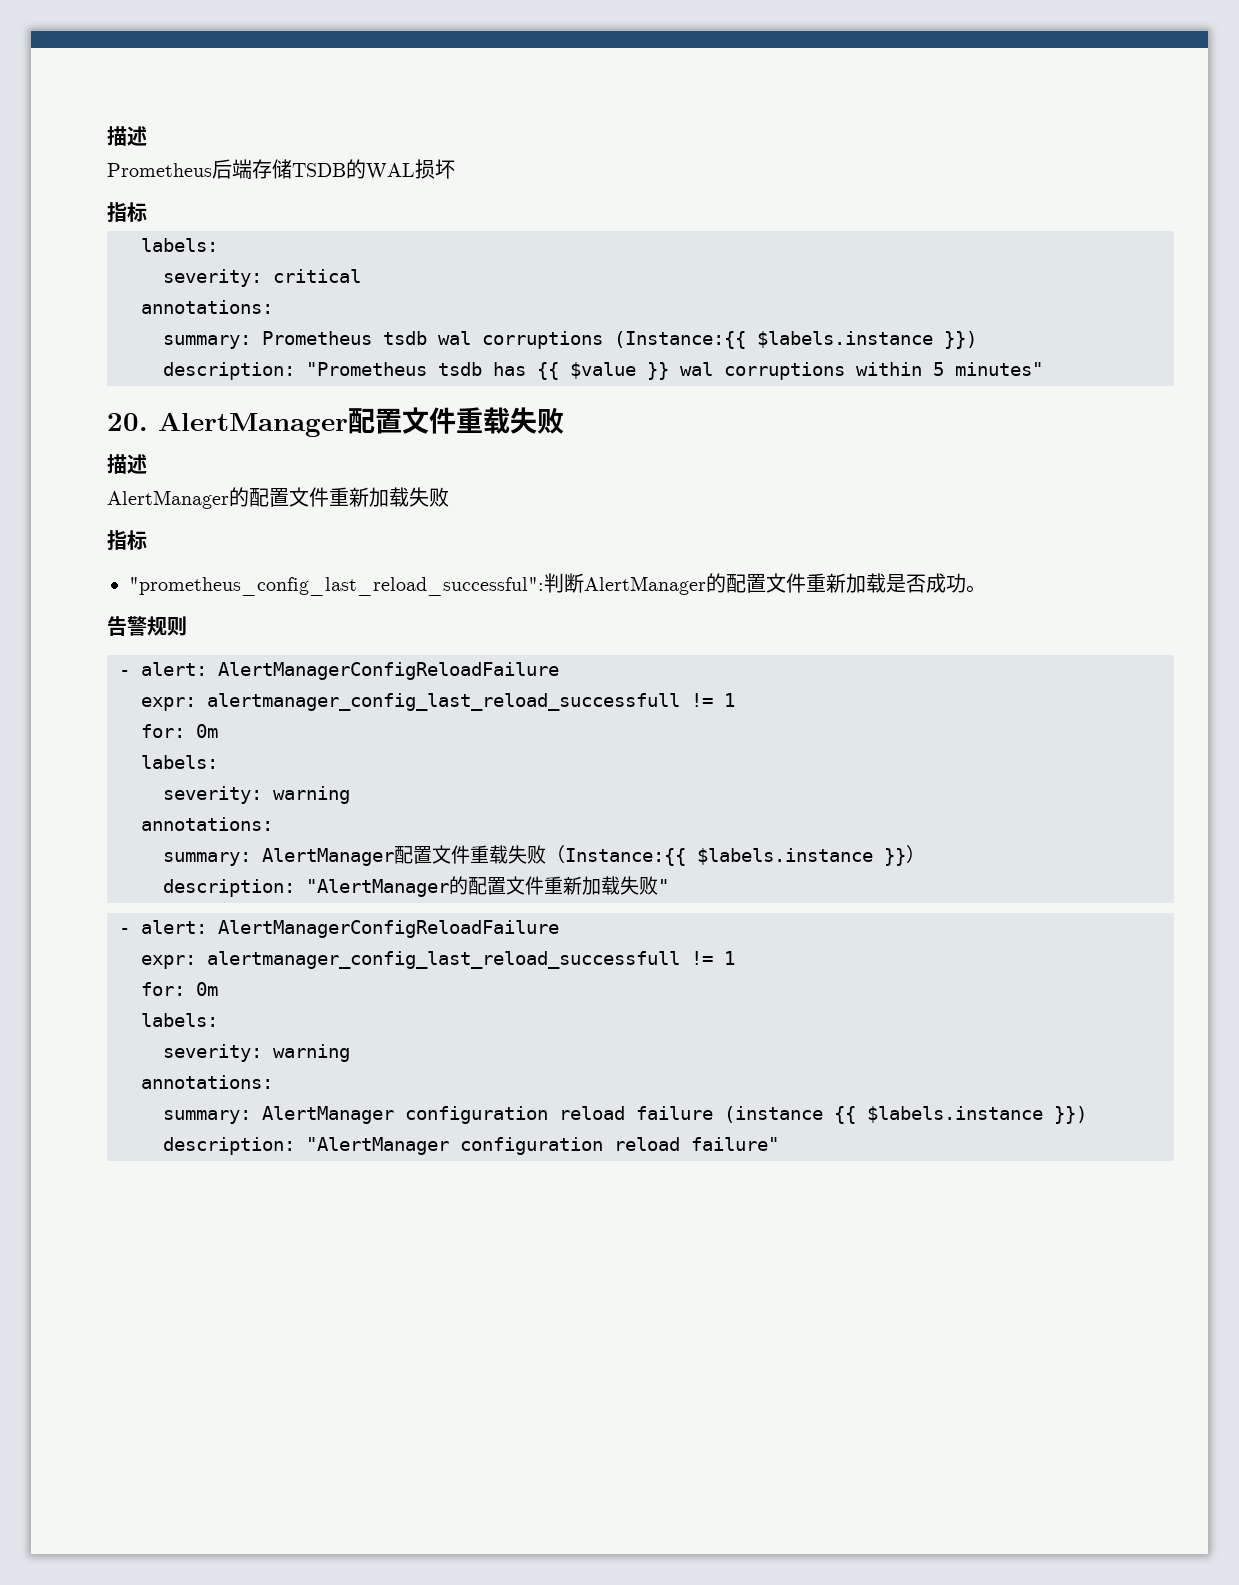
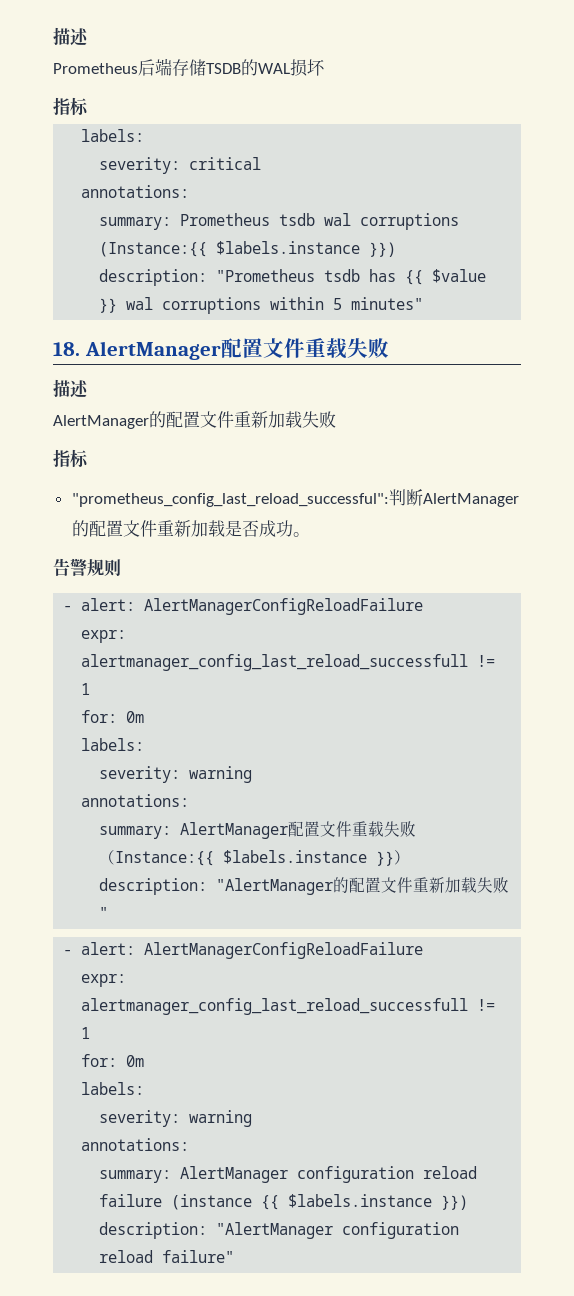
[107,413,148,431] 20. -> [53,342,80,356] 18.

